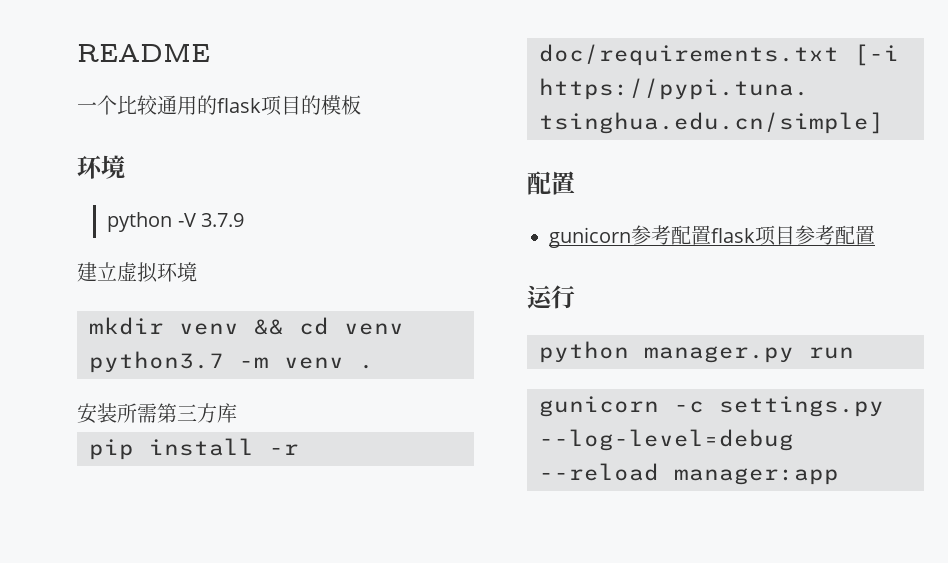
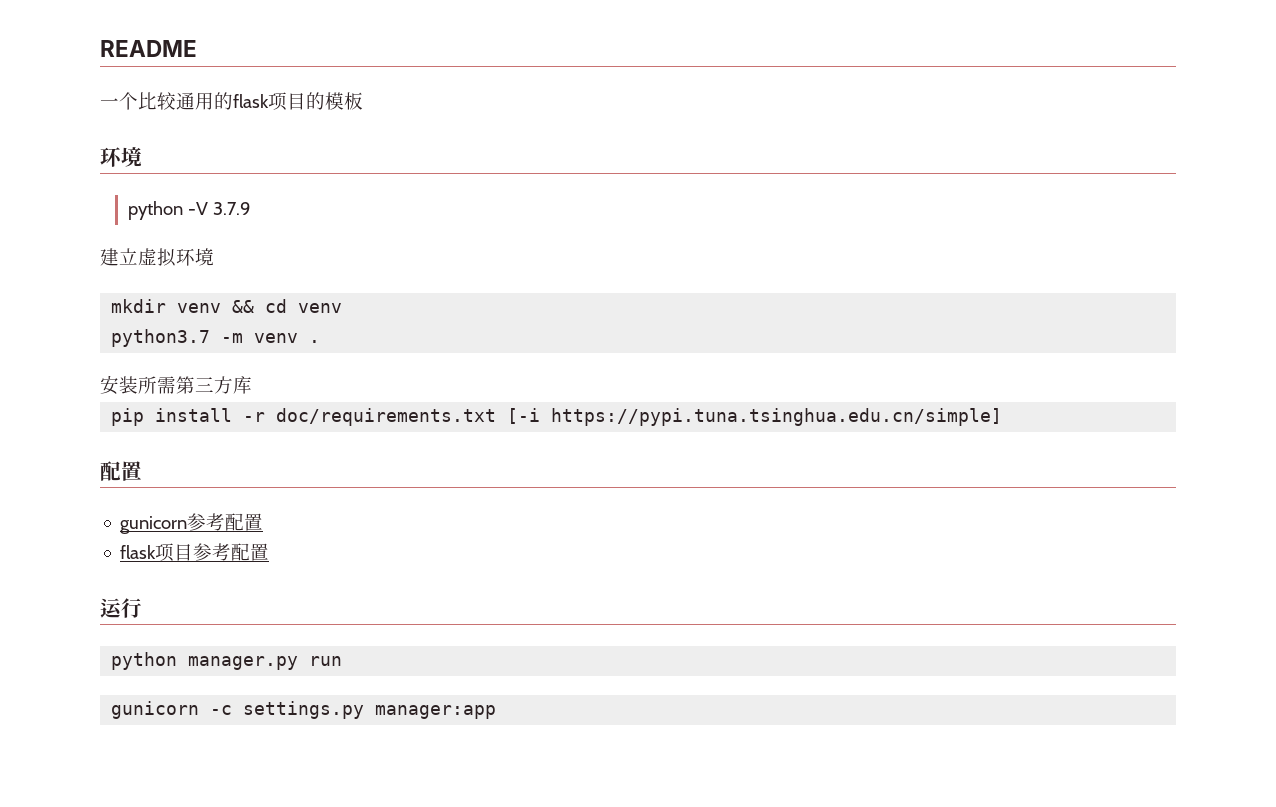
(711, 235) none -> (264, 522) //
[539,429,794,451] [539,463,659,481] --log-level=debug --reload -> (365, 710) none

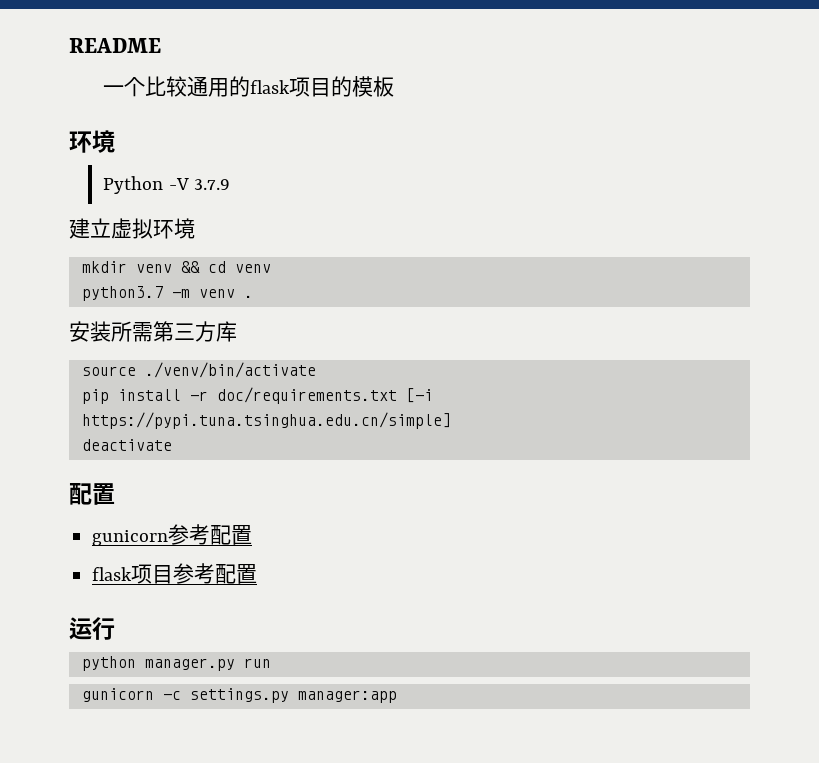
[127,201,183,220] python -> [103,176,164,194] Python
(252, 385) none -> [81,362,316,378] // source ./venv/bin/activate
(1003, 417) none -> [81,439,172,451] // deactivate

